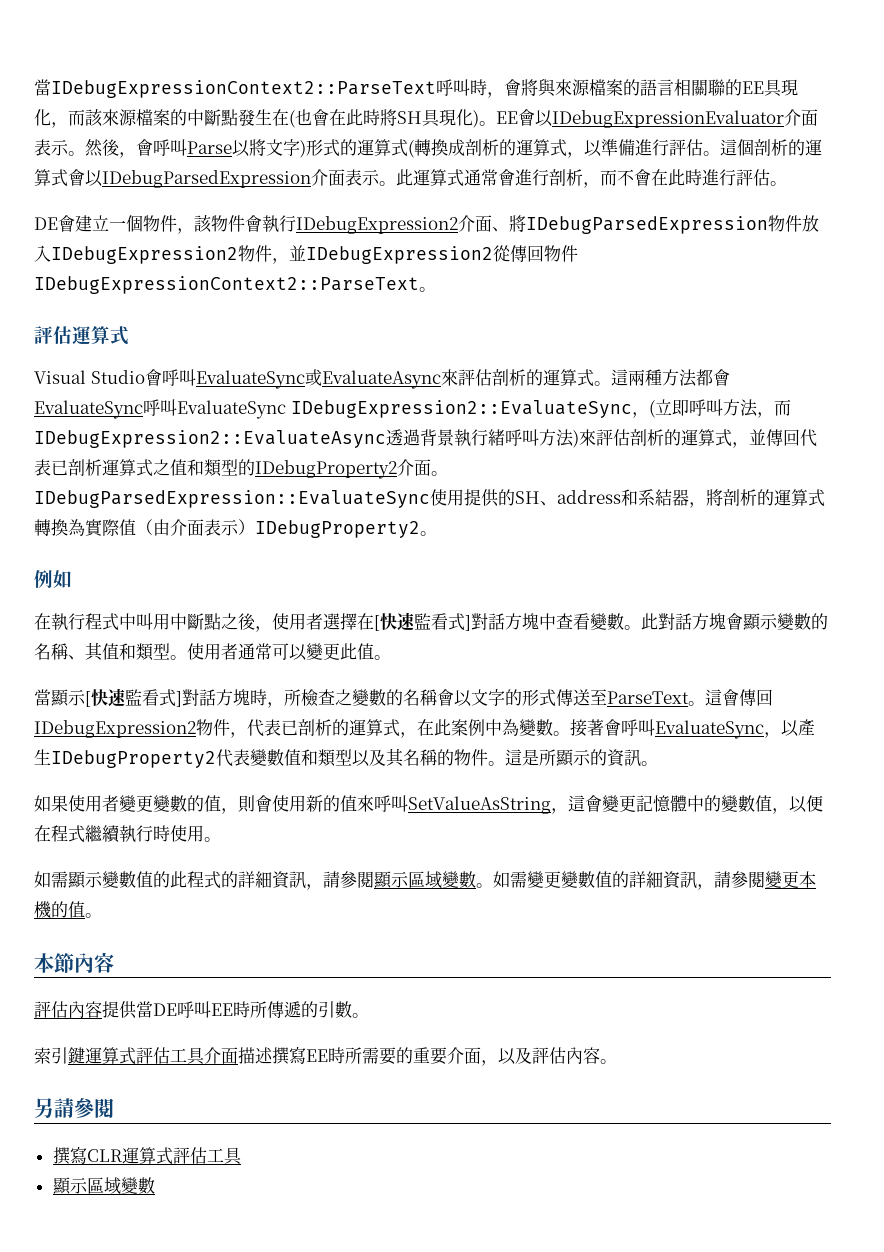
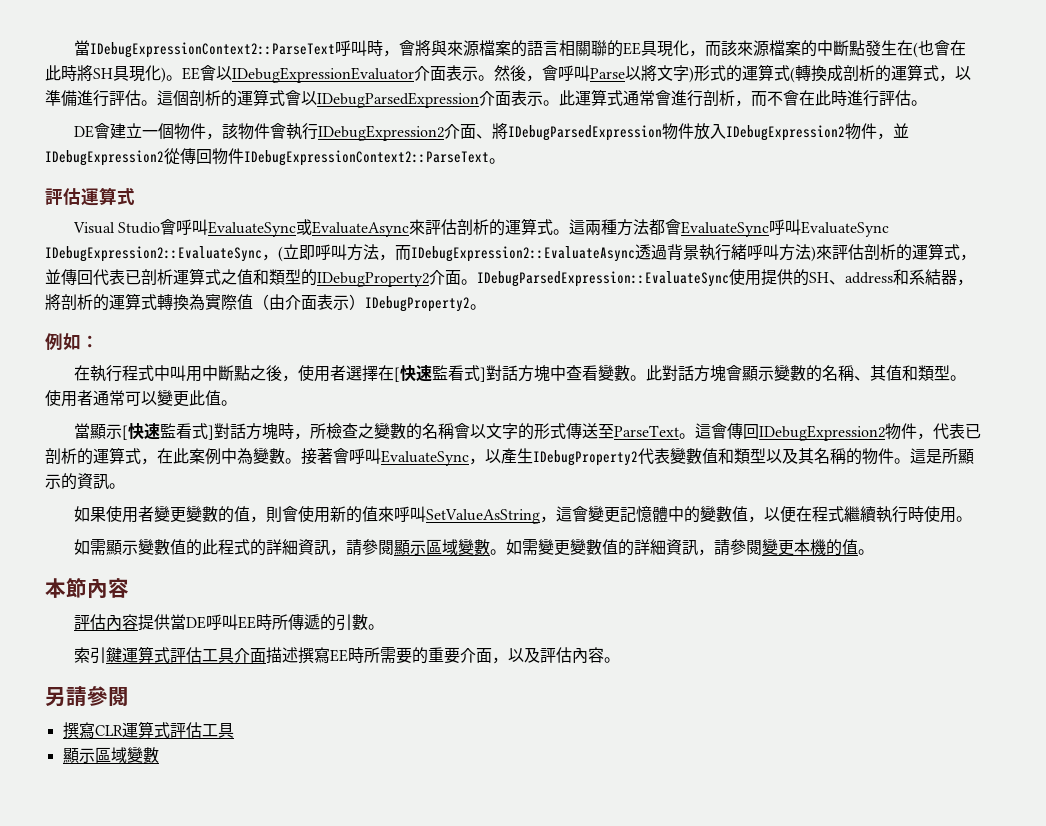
(72, 579) none -> [81,335,99,348] ：

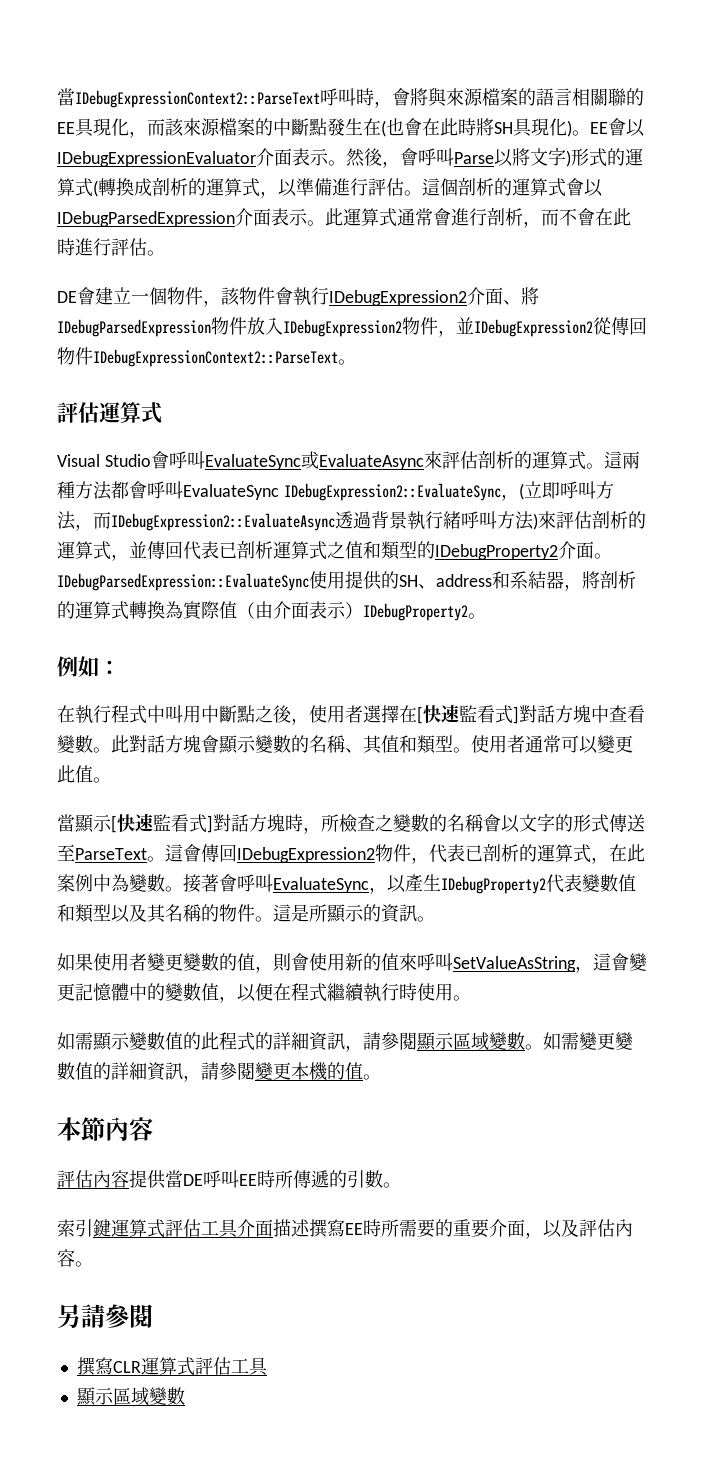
[681,221,770,237] EvaluateSync -> (147, 490) none

